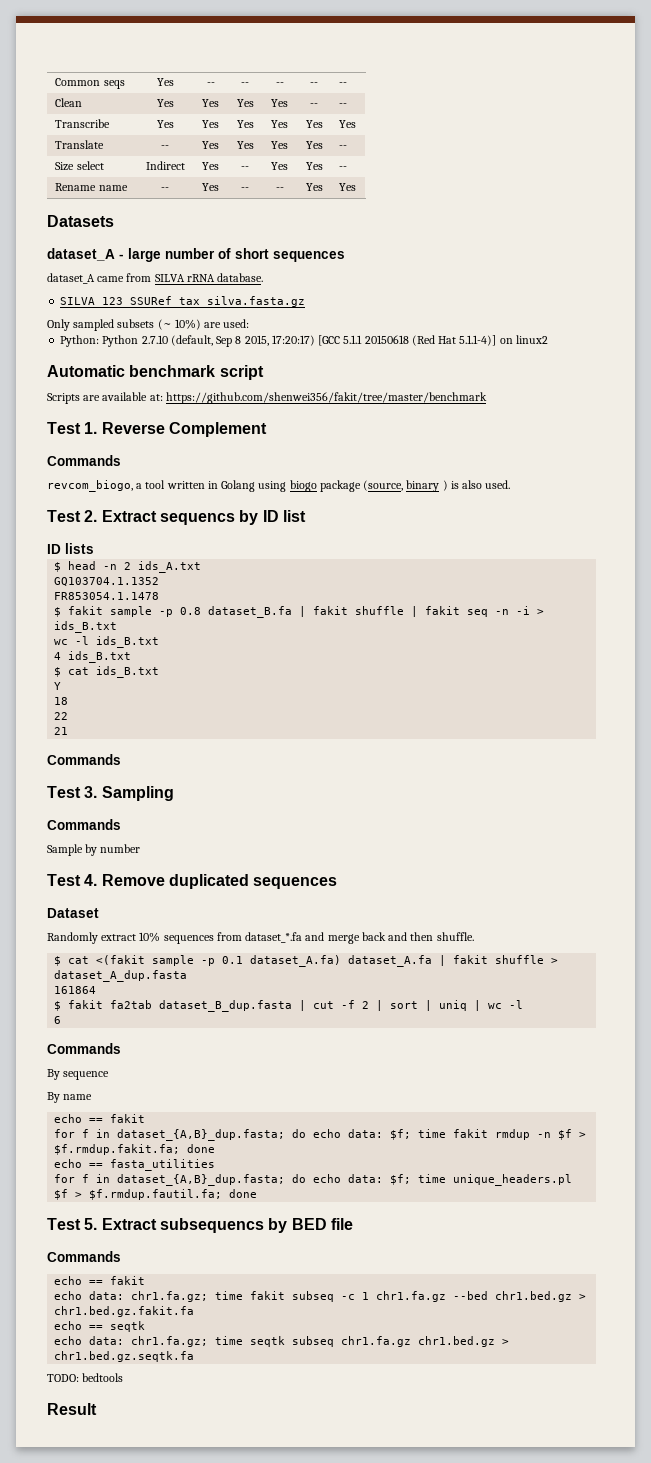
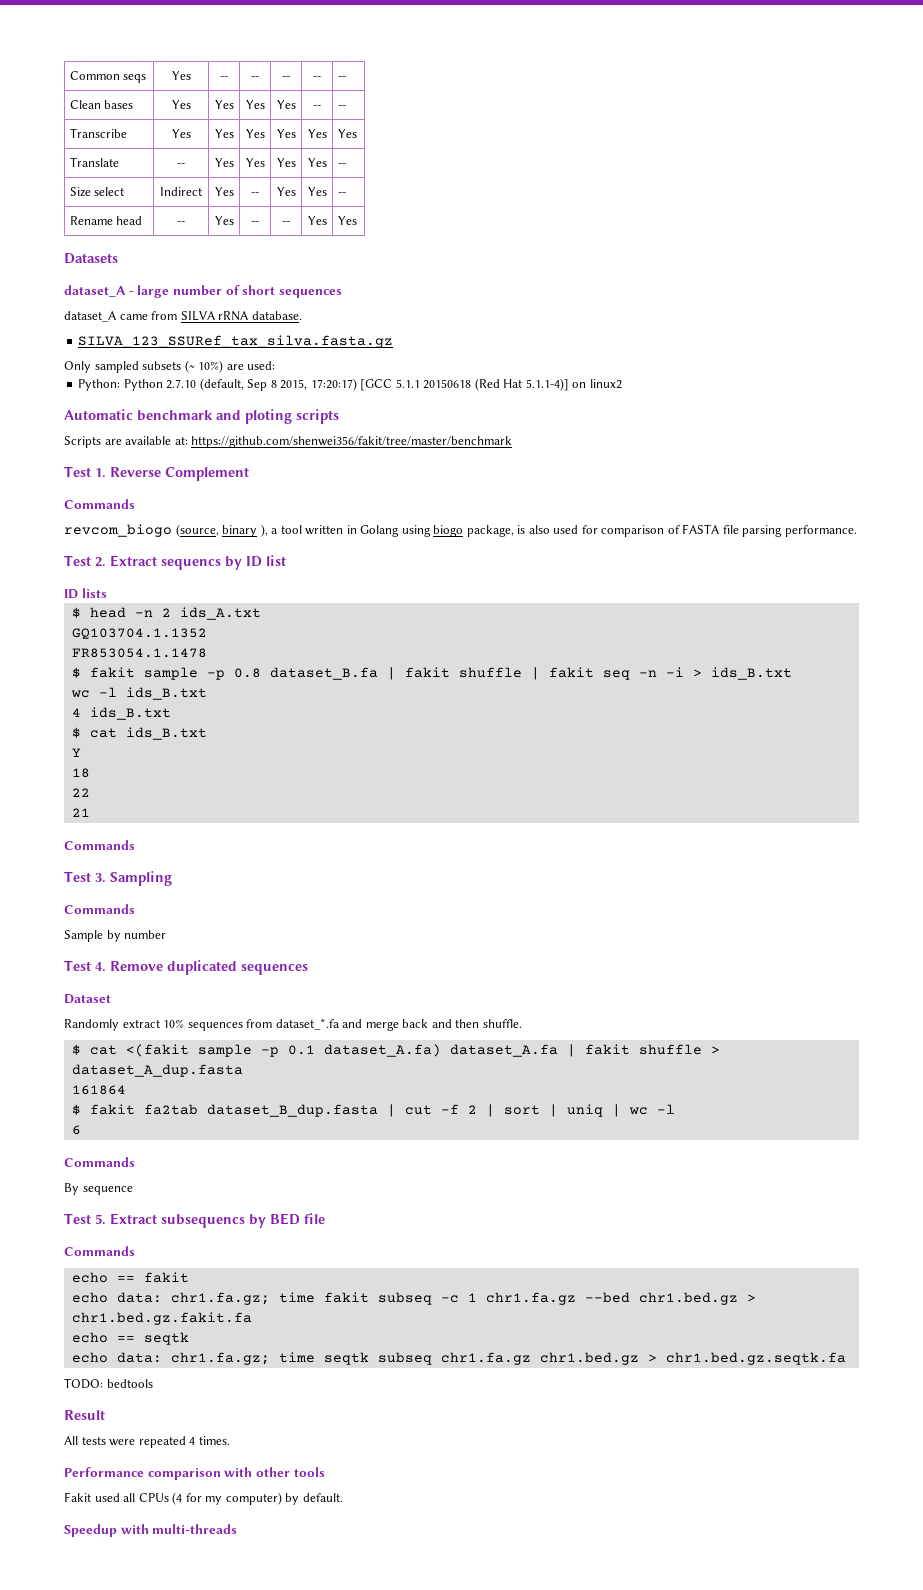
(83, 102) none -> [104,100,134,109] bases
[98,185,128,191] name -> [116,216,143,225] head
[219,365,264,380] script -> [216,409,339,424] and ploting scripts
[47,480,133,492] revcom_biogo, -> [64,524,268,537] revcom_biogo (source, binary ),
[319,480,511,492] package (source, binary ) is also used. -> [466,524,857,537] package, is also used for comparison of FASTA file parsing performance.
[47,1092,93,1103] [54,1114,146,1123] [54,1129,587,1141] [54,1144,216,1155] [54,1159,216,1171] [54,1174,573,1186] [54,1189,258,1200] // By name // echo == fakit // for f in dataset_{A,B}_dup.fasta; do echo data: $f; time fakit rmdup -n $f > $f.rmdup.fakit.fa; done // echo == fasta_utilities // for f in dataset_{A,B}_dup.fasta; do echo data: $f; time unique_headers.pl $f > $f.rmdup.fautil.fa; done -> (133, 1190) none
(97, 1409) none -> [64,1436,230,1448] [64,1467,325,1480] [64,1492,343,1505] [64,1524,238,1537] // All tests were repeated 4 times. // Performance comparison with other tools // Fakit used all CPUs (4 for my computer) by default. // Speedup with multi-threads

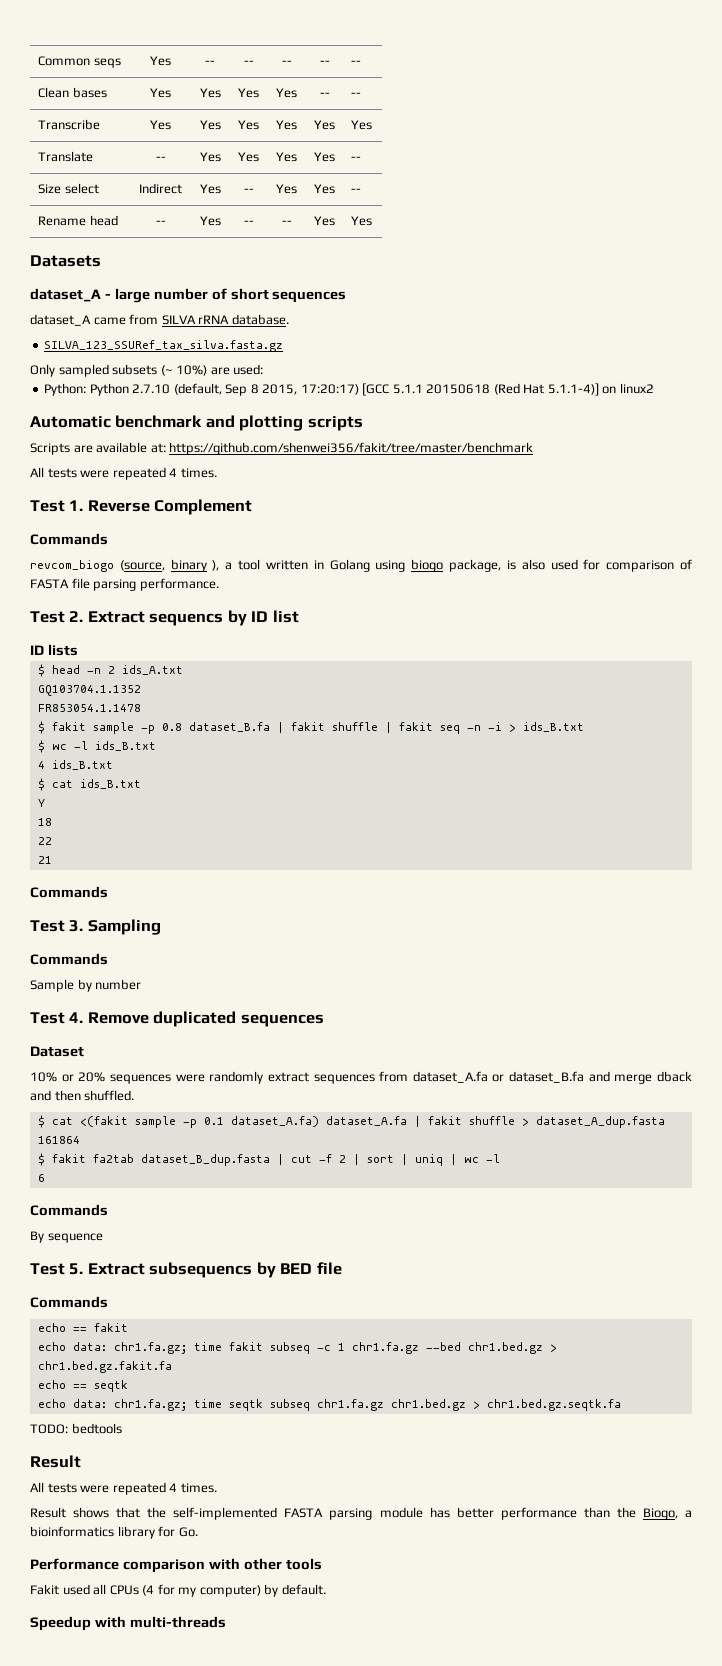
[245,409,292,424] ploting -> [239,415,304,431] plotting
(513, 442) none -> [30,467,217,480] // All tests were repeated 4 times.
(792, 673) none -> [37,740,45,753] $
[64,1018,340,1031] Randomly extract 10% sequences from dataset_*.fa -> [30,1071,585,1084] 10% or 20% sequences were randomly extract sequences from dataset_A.fa or dataset_B.fa
[402,1019,429,1028] back -> [657,1071,692,1082] dback
[482,1019,522,1028] shuffle. -> [84,1090,135,1101] shuffled.
(230, 1440) none -> [30,1507,692,1520] [30,1526,198,1539] // Result shows that the self-implemented FASTA parsing module has better performance than the Biogo, a bioinformatics library for Go.

